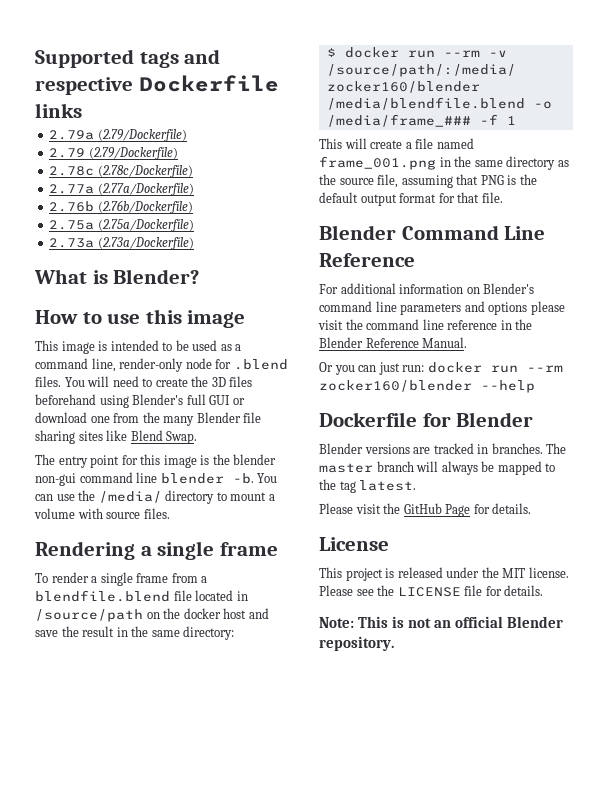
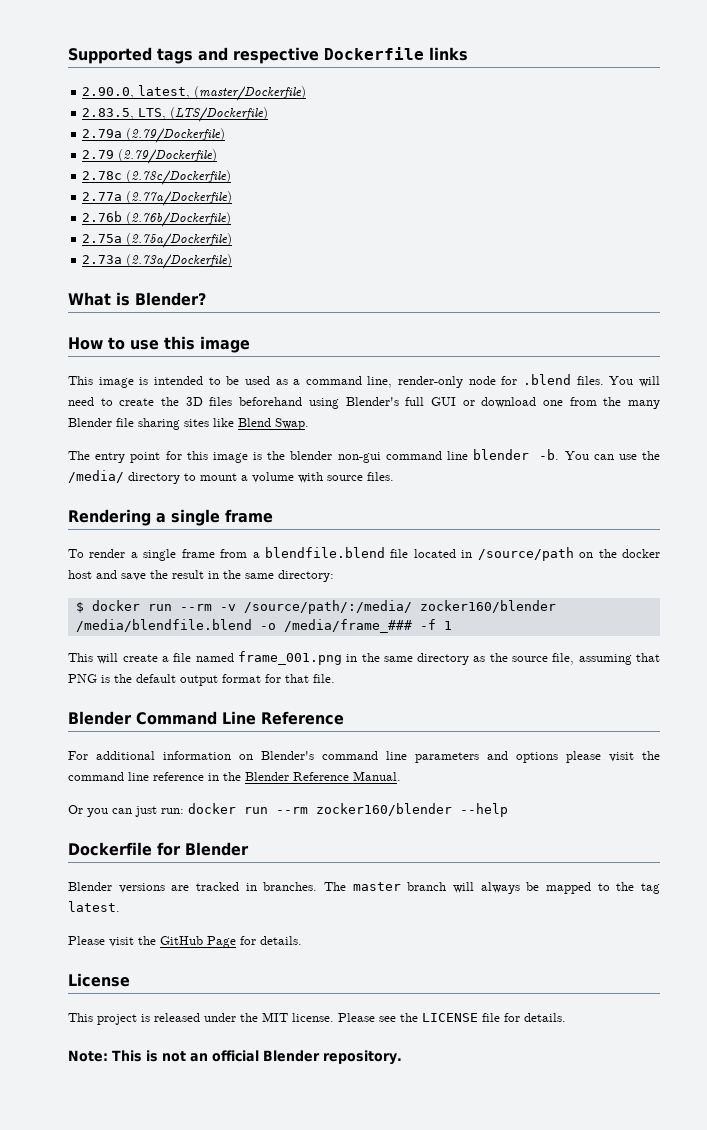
(82, 110) none -> [82,85,307,101] [82,107,269,122] // 2.90.0, latest, (master/Dockerfile) // 2.83.5, LTS, (LTS/Dockerfile)

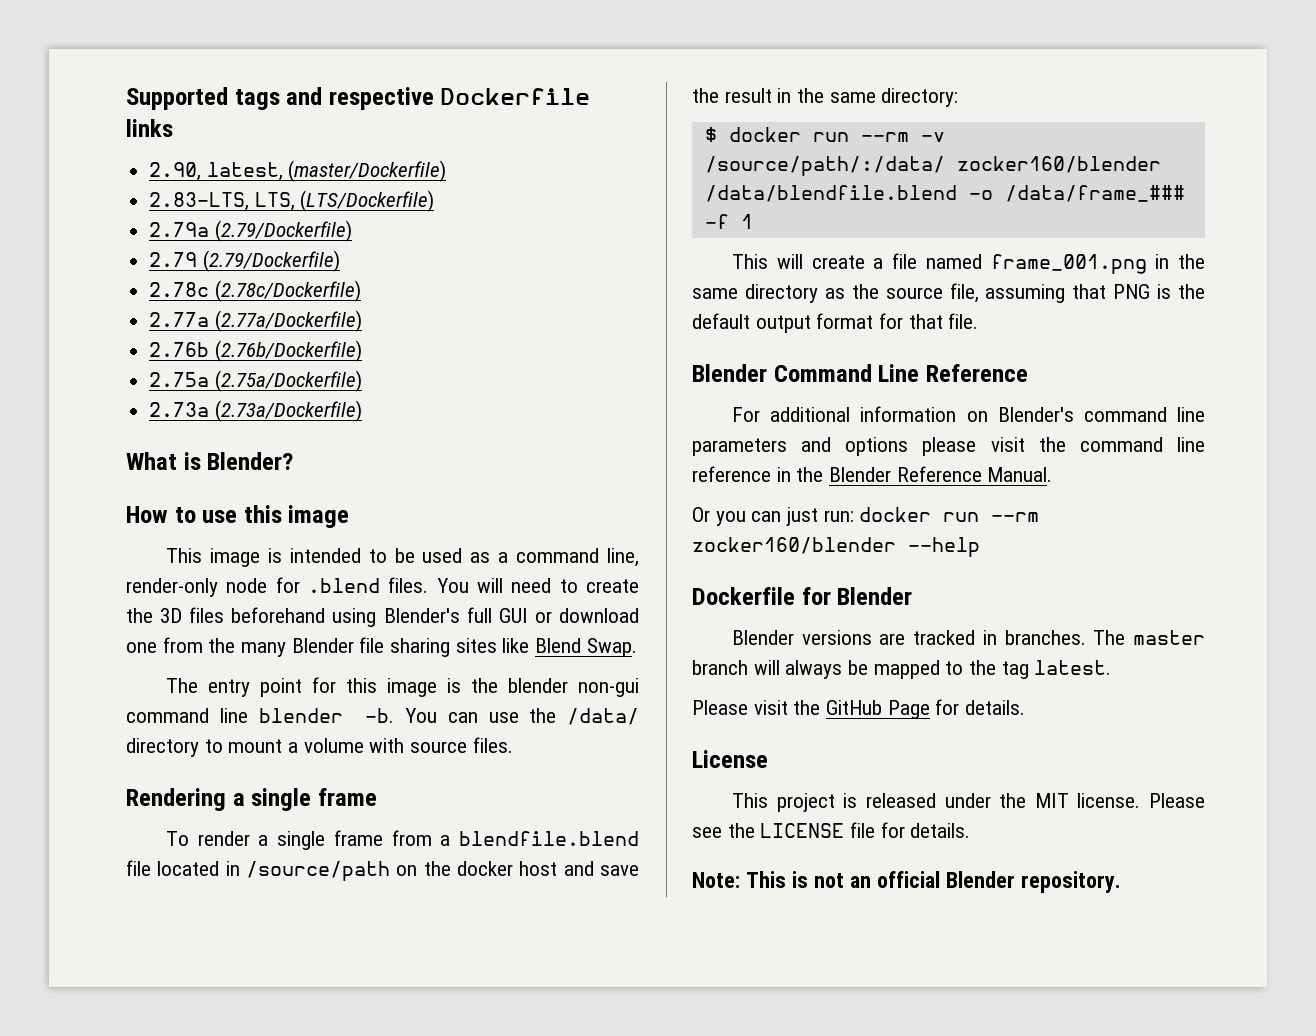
[82,87,135,99] 2.90.0, -> [149,162,202,181] 2.90,
[82,108,135,120] 2.83.5, -> [149,192,250,211] 2.83-LTS,
[68,470,124,483] /media/ -> [566,708,639,725] /data/
[243,600,556,614] [75,619,412,633] /source/path/:/media/ zocker160/blender /media/blendfile.blend -o /media/frame_### -> [704,156,1161,176] [704,185,1185,202] /source/path/:/data/ zocker160/blender /data/blendfile.blend -o /data/frame_###

